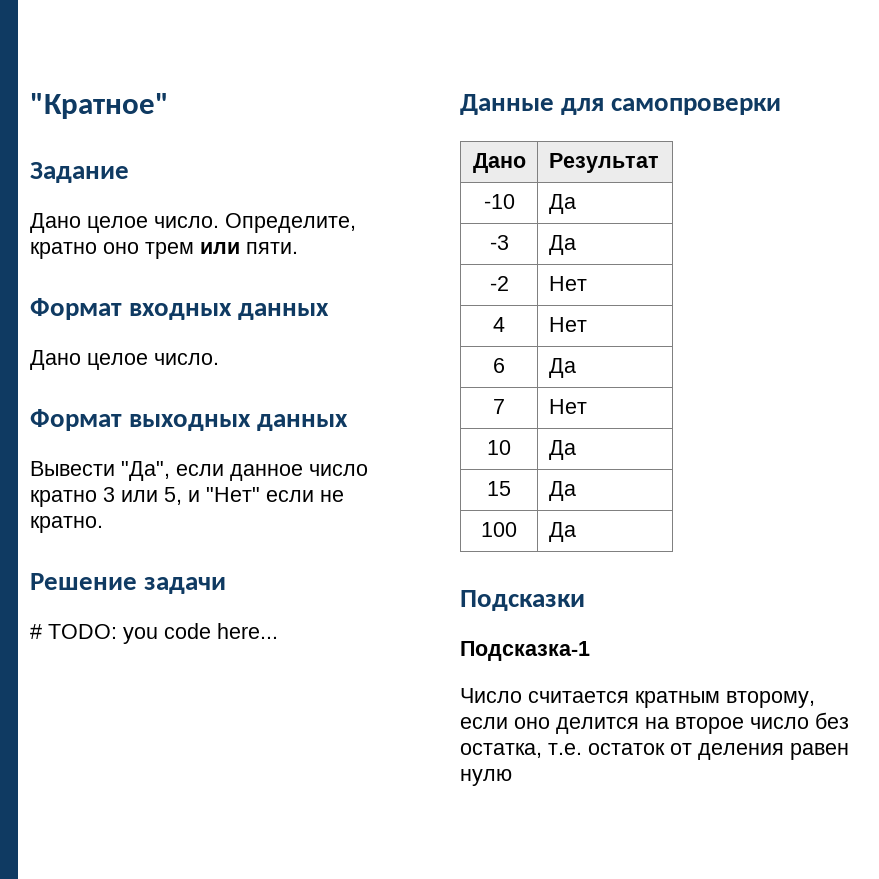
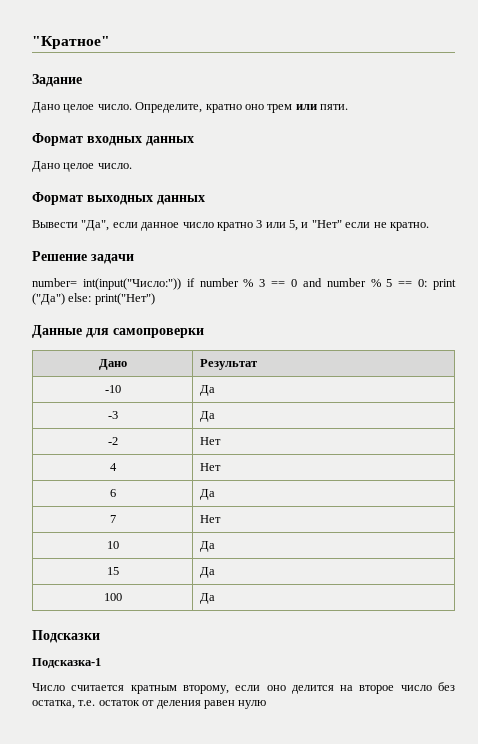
[30,623,278,644] # TODO: you code here... -> [32,278,456,290] [32,293,155,305] number= int(input("Число:")) if number % 3 == 0 and number % 5 == 0: print ("Да") else: print("Нет")

